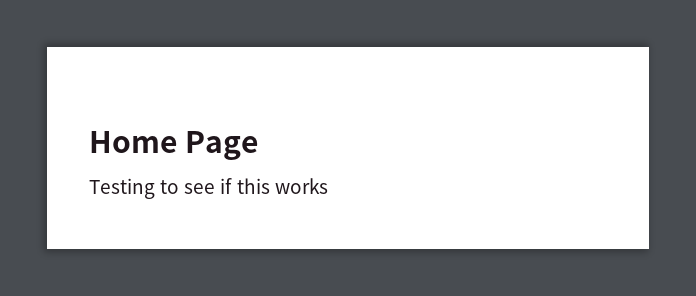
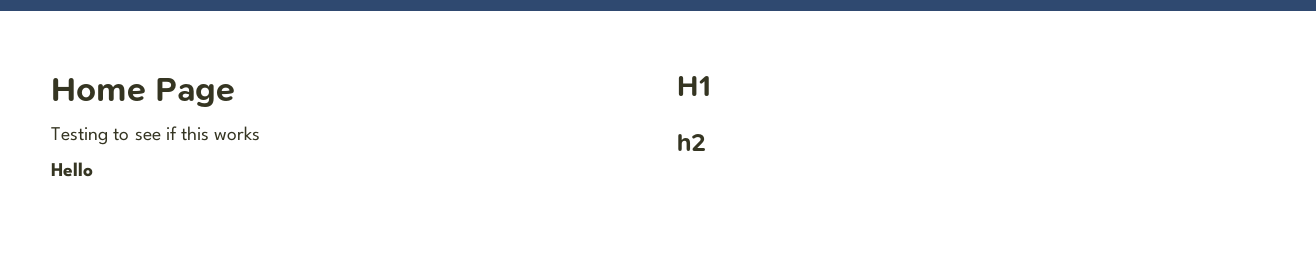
(328, 186) none -> [51,162,93,177] [677,76,711,96] [677,134,706,151] // Hello // H1 // h2

